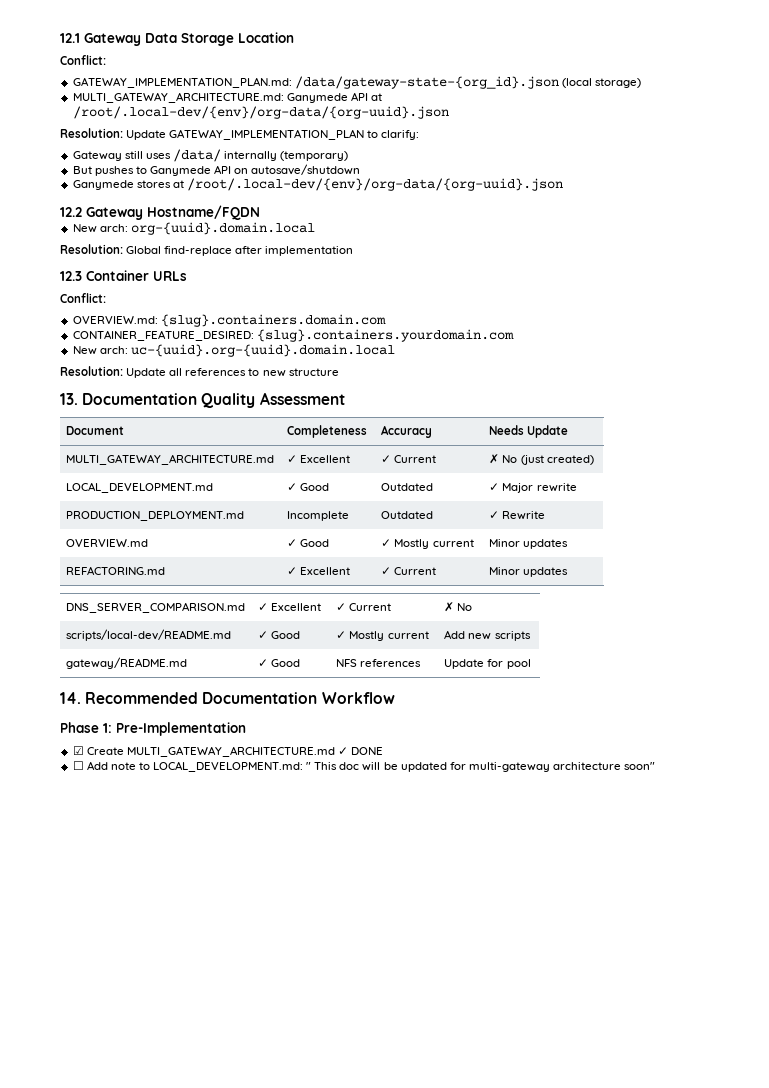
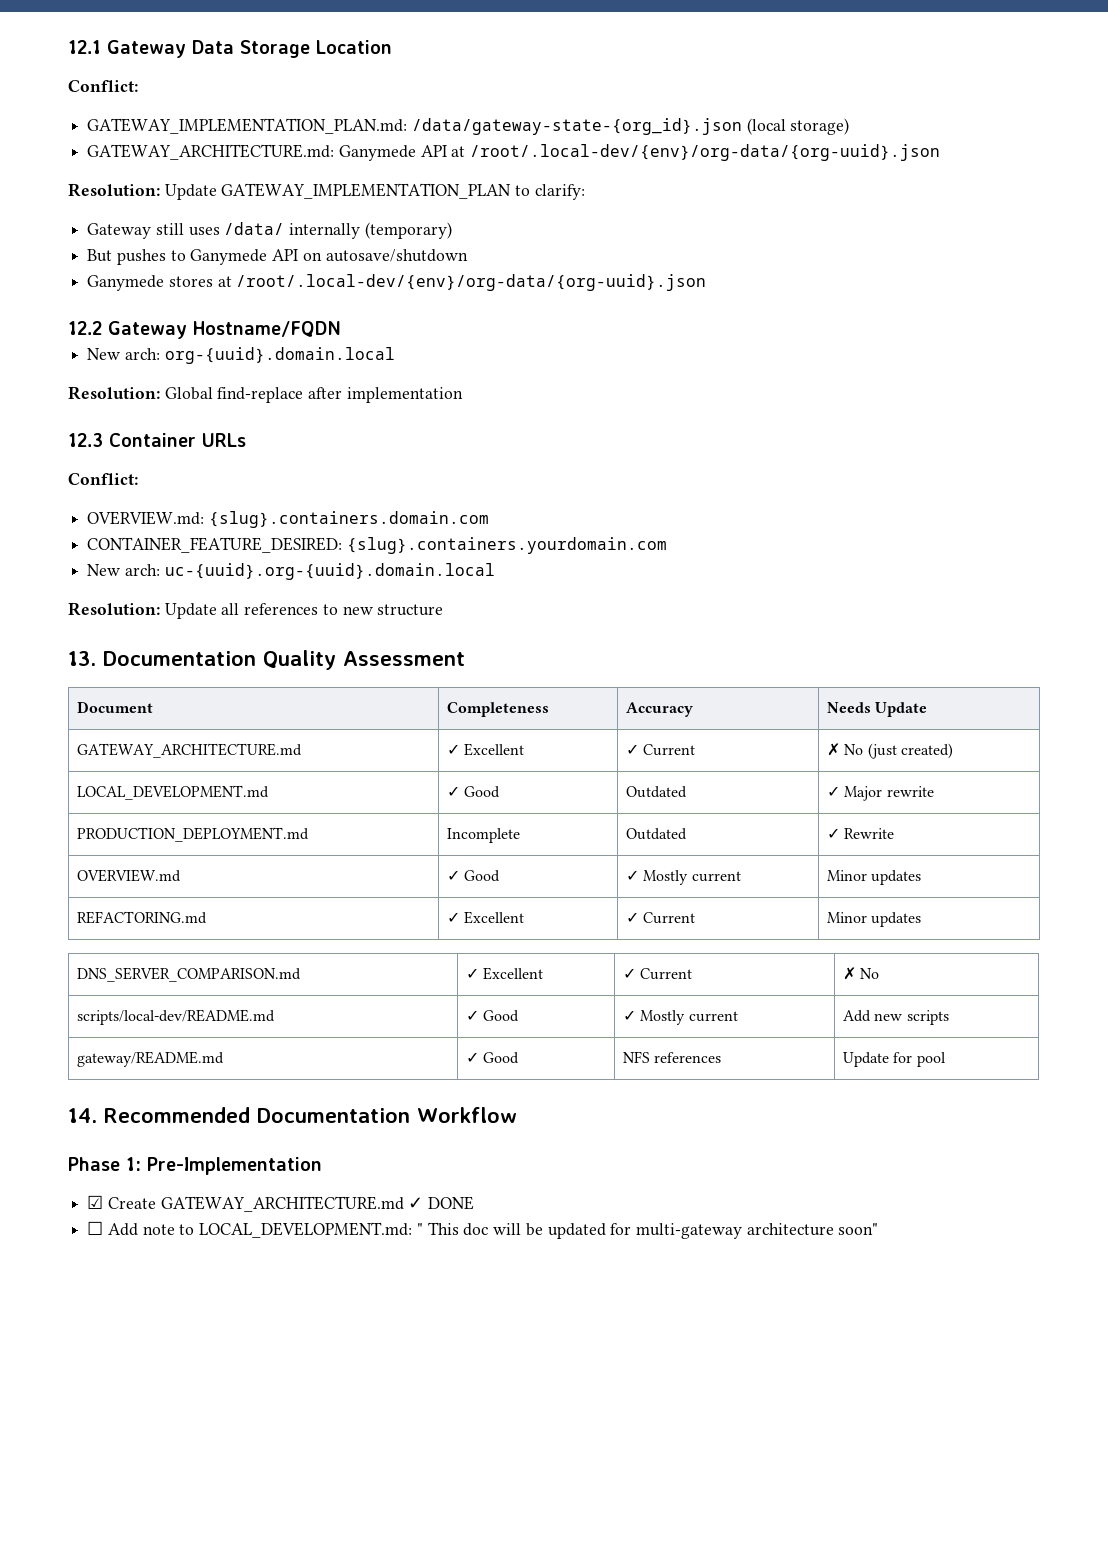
[72,92,284,103] MULTI_GATEWAY_ARCHITECTURE.md: -> [87,144,335,160] GATEWAY_ARCHITECTURE.md:
[66,454,275,465] MULTI_GATEWAY_ARCHITECTURE.md -> [76,743,302,758] GATEWAY_ARCHITECTURE.md
[126,746,335,757] MULTI_GATEWAY_ARCHITECTURE.md -> [160,1196,404,1212] GATEWAY_ARCHITECTURE.md

